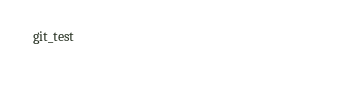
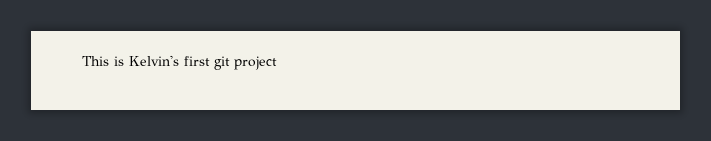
[33,31,74,44] git_test -> [82,55,277,70] This is Kelvin's first git project

